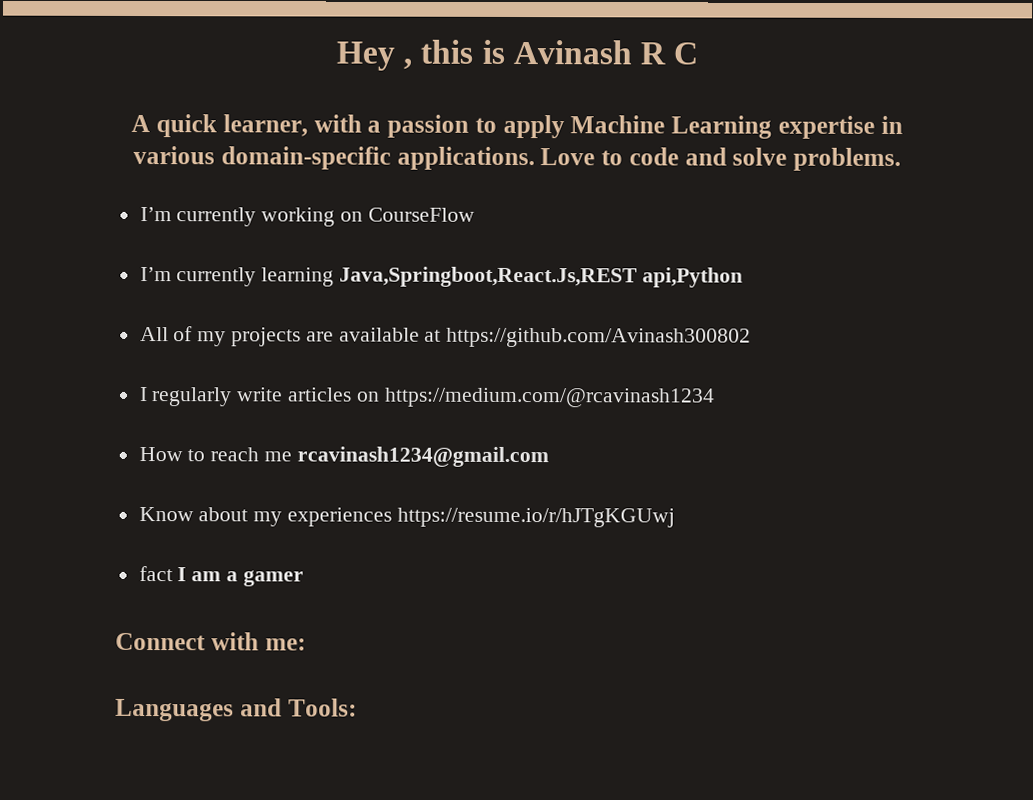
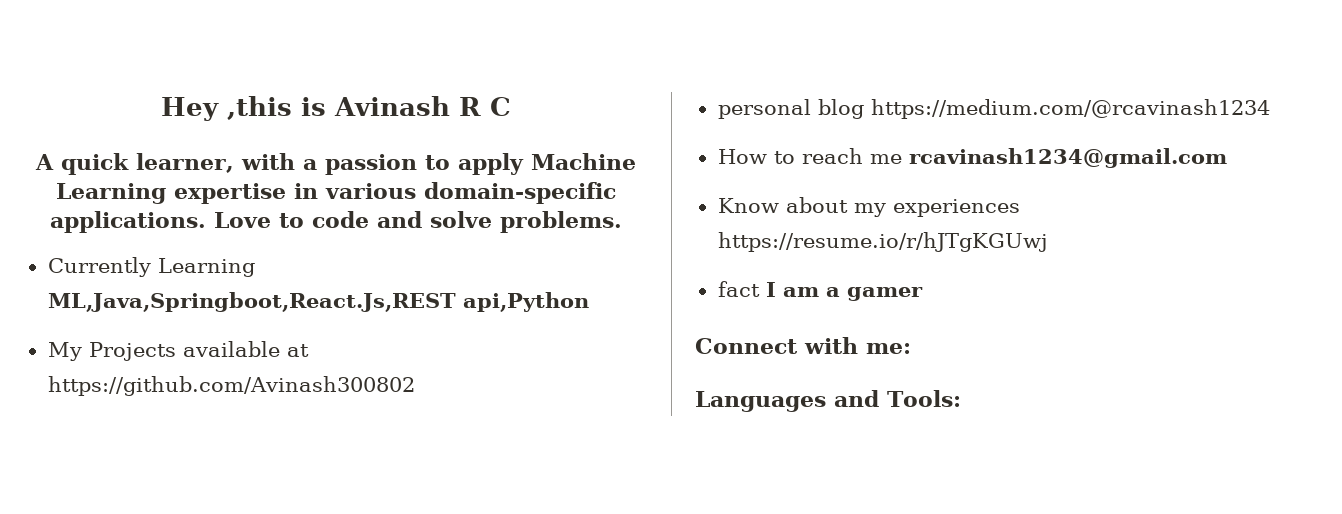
[403,39,474,70] , this -> [227,96,293,120] ,this
[139,207,475,227] [139,266,743,288] [139,326,752,348] [138,387,380,407] I’m currently working on CourseFlow // I’m currently learning Java,Springboot,React.Js,REST api,Python // All of my projects are available at https://github.com/Avinash300802 // I regularly write articles on -> [47,257,255,277] [47,292,589,312] [47,341,309,361] [47,376,415,396] [717,99,864,119] Currently Learning ML,Java,Springboot,React.Js,REST api,Python // My Projects available at https://github.com/Avinash300802 // personal blog

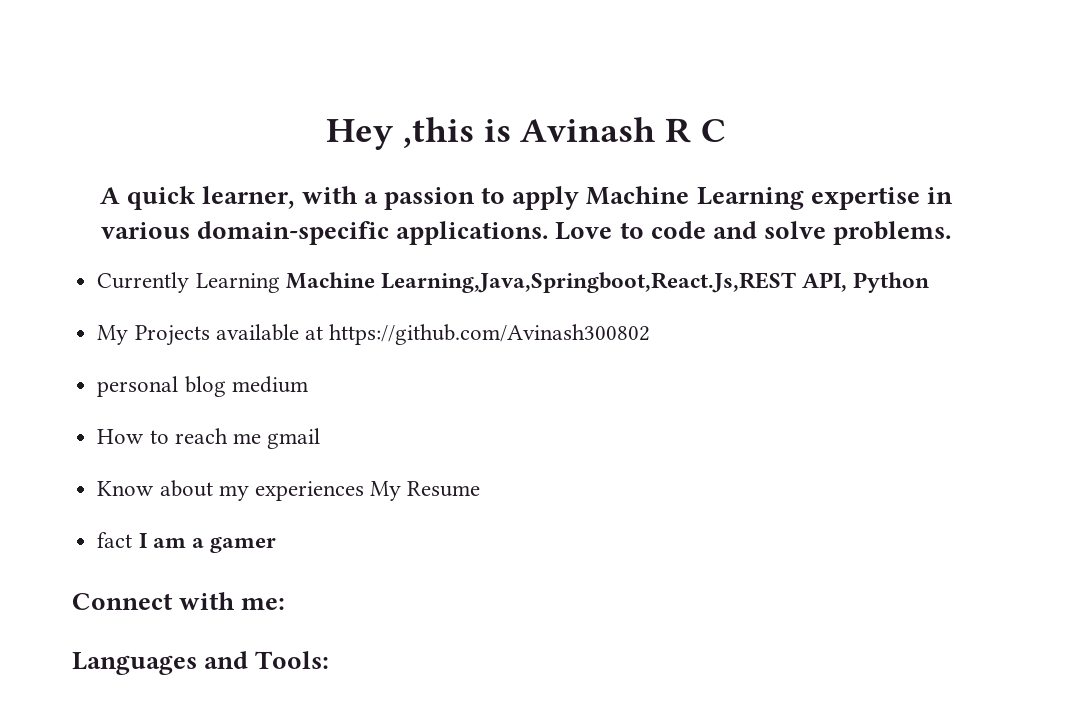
[47,292,589,312] ML,Java,Springboot,React.Js,REST api,Python -> [285,272,930,293] Machine Learning,Java,Springboot,React.Js,REST API, Python
[870,99,1270,119] https://medium.com/@rcavinash1234 -> [231,376,308,393] medium
[908,148,1227,168] rcavinash1234@gmail.com -> [267,428,321,449] gmail
[717,232,1048,252] https://resume.io/r/hJTgKGUwj -> [370,481,481,501] My Resume

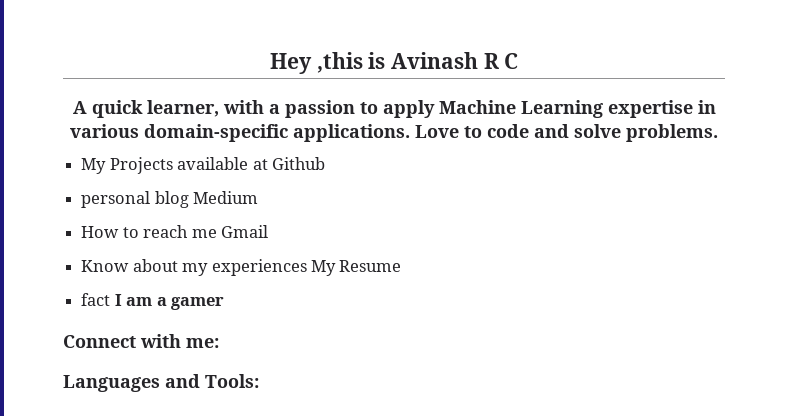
[97,272,930,293] // Currently Learning Machine Learning,Java,Springboot,React.Js,REST API, Python -> (718, 133) none
[329,324,651,345] https://github.com/Avinash300802 -> [271,157,325,170] Github
[231,376,308,393] medium -> [193,191,259,204] Medium
[267,428,321,449] gmail -> [220,225,268,238] Gmail

